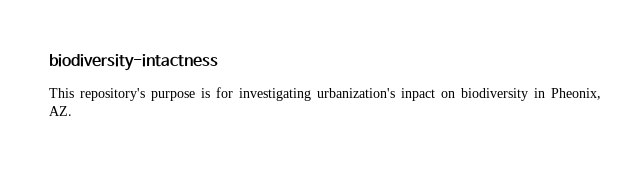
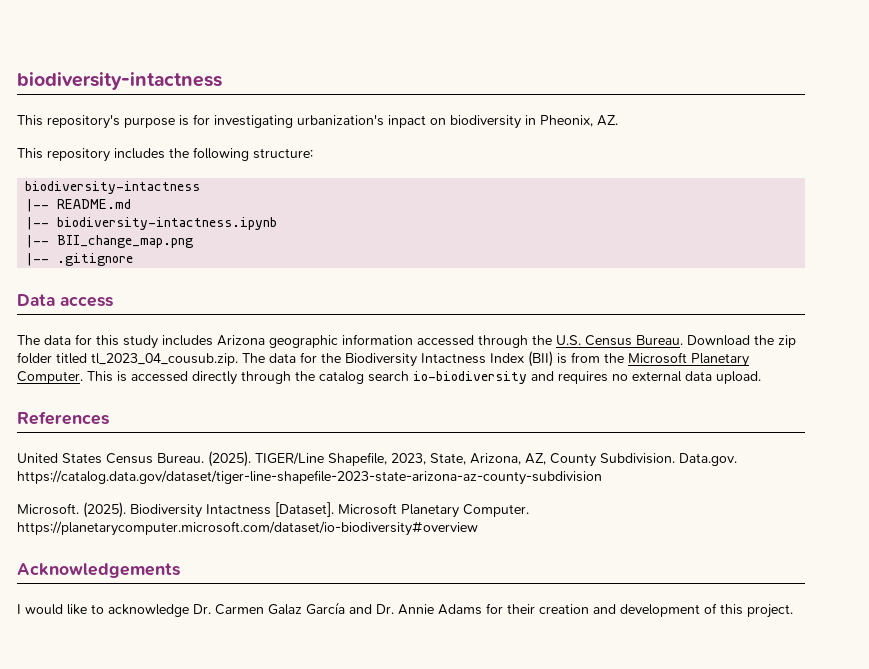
(72, 111) none -> [17,147,313,162] [25,181,201,194] [25,199,132,212] [25,217,278,230] [25,235,194,248] [25,253,134,266] [17,294,113,307] [17,334,796,349] [17,351,749,367] [17,371,761,385] [17,411,109,425] [17,451,737,467] [17,470,602,485] [17,502,529,518] [17,521,478,536] [17,563,180,578] [17,602,793,618] // This repository includes the following structure: // biodiversity-intactness // |-- README.md // |-- biodiversity-intactness.ipynb // |-- BII_change_map.png // |-- .gitignore // Data access // The data for this study includes Arizona geographic information accessed through the U.S. Census Bureau. Download the zip folder titled tl_2023_04_cousub.zip. The data for the Biodiversity Intactness Index (BII) is from the Microsoft Planetary Computer. This is accessed directly through the catalog search io-biodiversity and requires no external data upload. // References // United States Census Bureau. (2025). TIGER/Line Shapefile, 2023, State, Arizona, AZ, County Subdivision. Data.gov. https://catalog.data.gov/dataset/tiger-line-shapefile-2023-state-arizona-az-county-subdivision // Microsoft. (2025). Biodiversity Intactness [Dataset]. Microsoft Planetary Computer. https://planetarycomputer.microsoft.com/dataset/io-biodiversity#overview // Acknowledgements // I would like to acknowledge Dr. Carmen Galaz García and Dr. Annie Adams for their creation and development of this project.

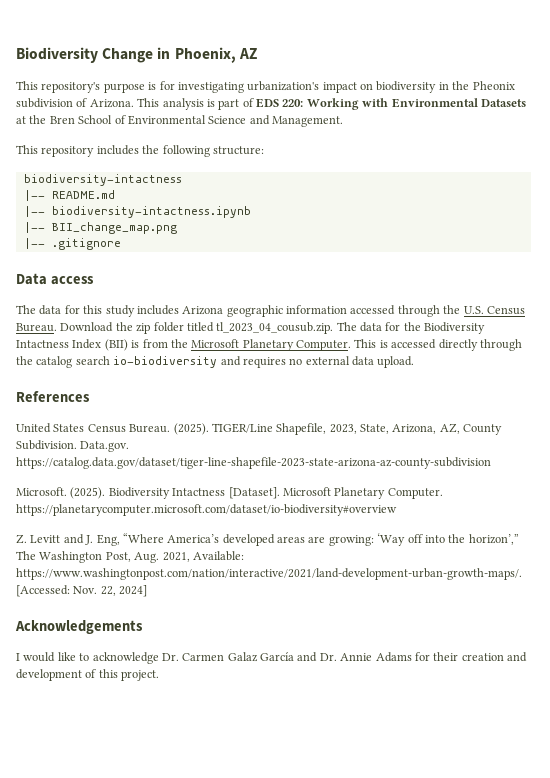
[17,72,222,90] biodiversity-intactness -> [16,47,257,63] Biodiversity Change in Phoenix, AZ
[388,115,426,128] inpact -> [322,82,357,93] impact
[540,115,618,127] Pheonix, AZ. -> [452,81,515,90] [16,98,526,110] [16,115,343,127] the Pheonix subdivision of Arizona. This analysis is part of EDS 220: Working with Environmental Datasets at the Bren School of Environmental Science and Management.
(478, 528) none -> [16,533,519,546] [16,551,244,563] [16,568,522,580] [16,585,148,597] // Z. Levitt and J. Eng, “Where America’s developed areas are growing: ‘Way off into the horizon’,” The Washington Post, Aug. 2021, Available: https://www.washingtonpost.com/nation/interactive/2021/land-development-urban-growth-maps/. [Accessed: Nov. 22, 2024]

